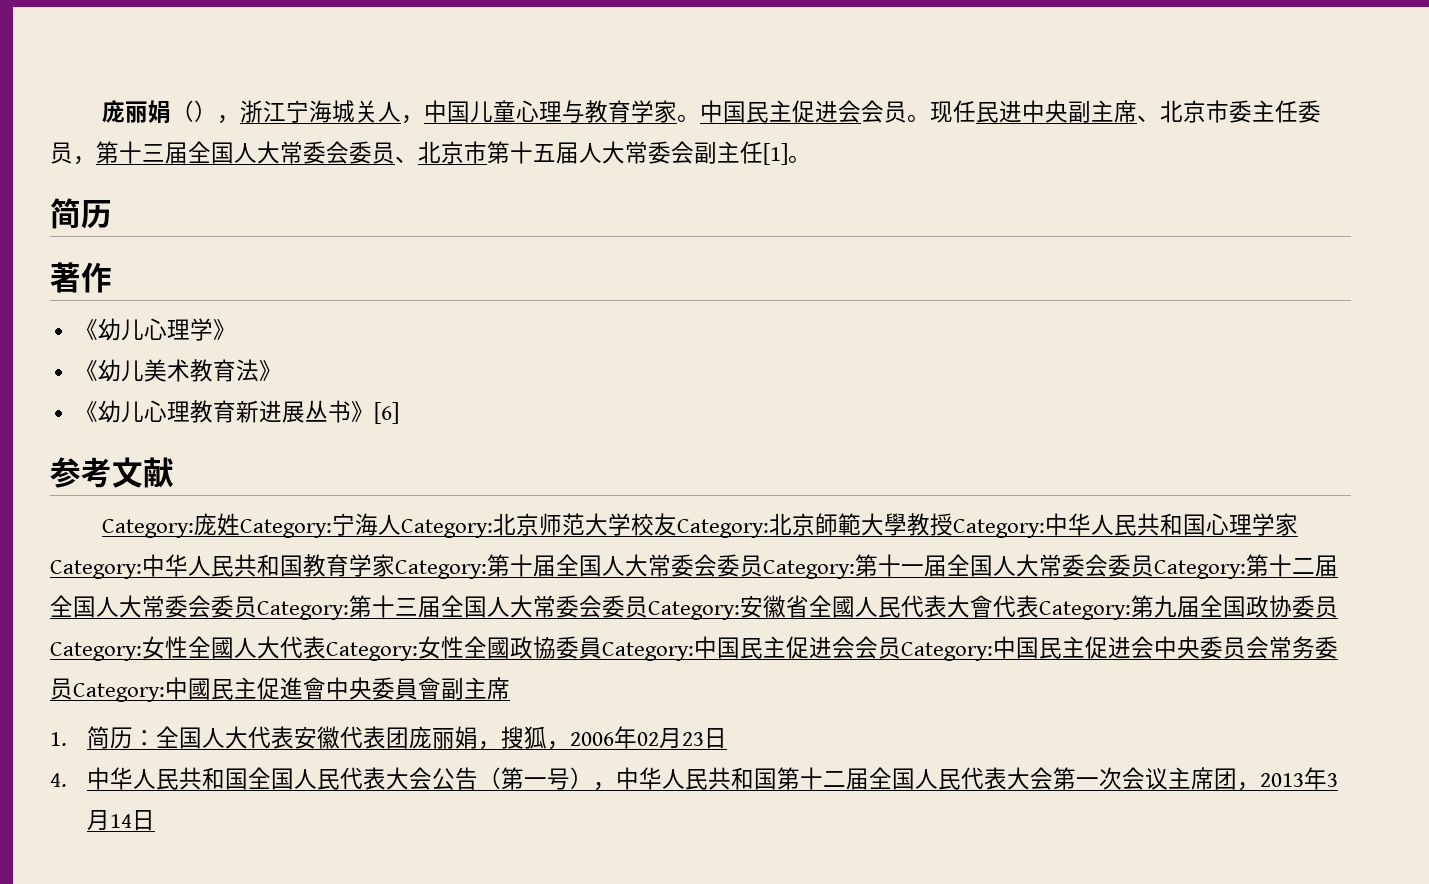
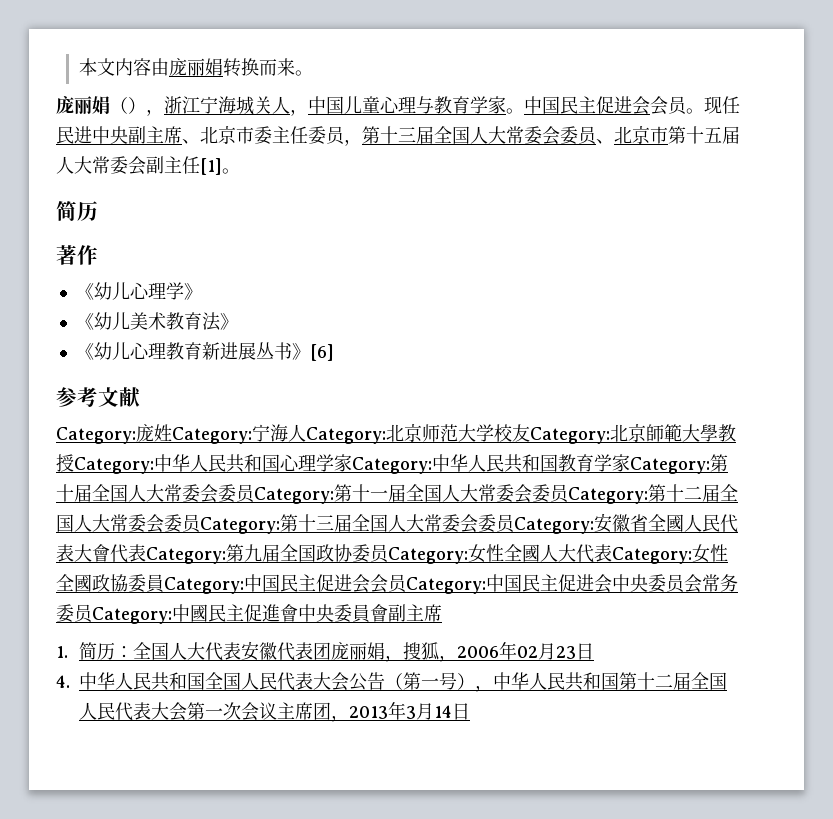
(101, 111) none -> [78,58,313,77] 本文内容由庞丽娟转换而来。 //

